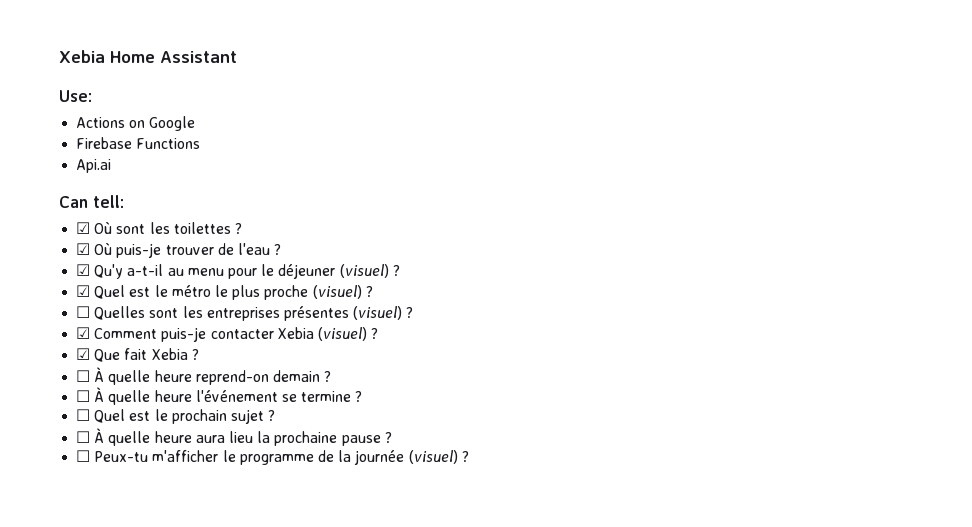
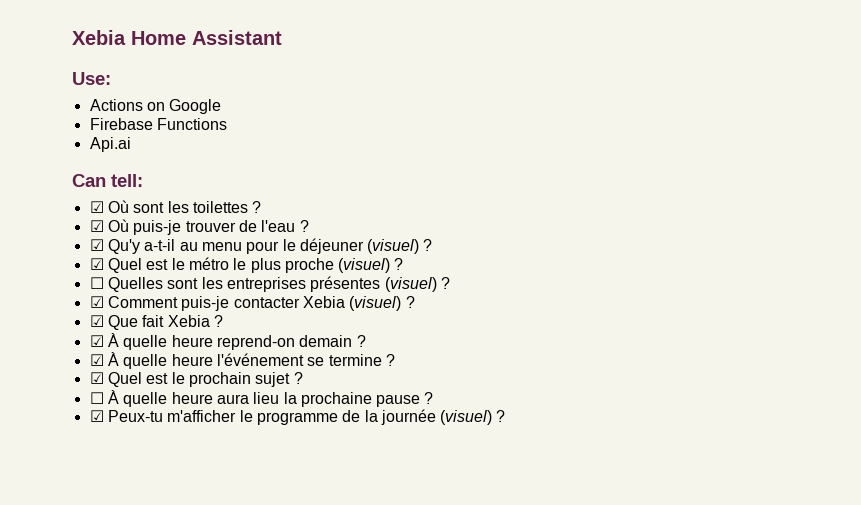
[76,370,91,382] ☐ -> [89,335,104,347] ☑
[76,390,91,402] ☐ -> [89,354,104,366] ☑
[76,409,91,421] ☐ -> [89,372,104,384] ☑
[76,450,91,462] ☐ -> [89,410,104,422] ☑

